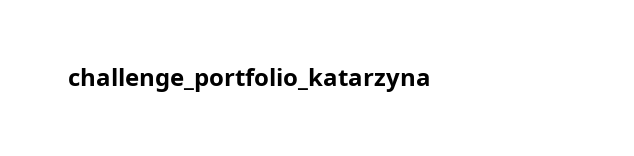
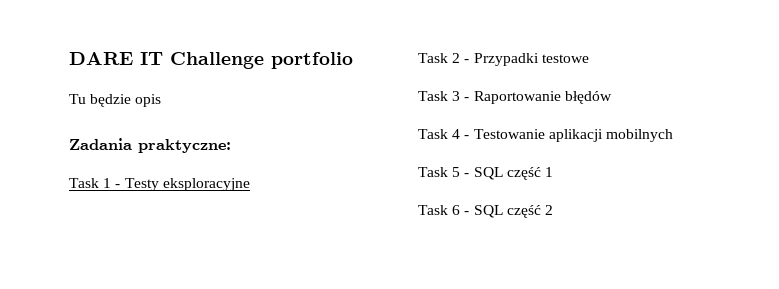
[68,68,431,92] challenge_portfolio_katarzyna -> [69,52,353,69] [69,94,162,107] [69,138,231,153] [69,178,250,191] [418,53,589,66] [418,91,612,104] [418,129,673,142] [418,167,553,180] [418,205,553,218] DARE IT Challenge portfolio // Tu będzie opis // Zadania praktyczne: // Task 1 - Testy eksploracyjne // Task 2 - Przypadki testowe // Task 3 - Raportowanie błędów // Task 4 - Testowanie aplikacji mobilnych // Task 5 - SQL część 1 // Task 6 - SQL część 2

